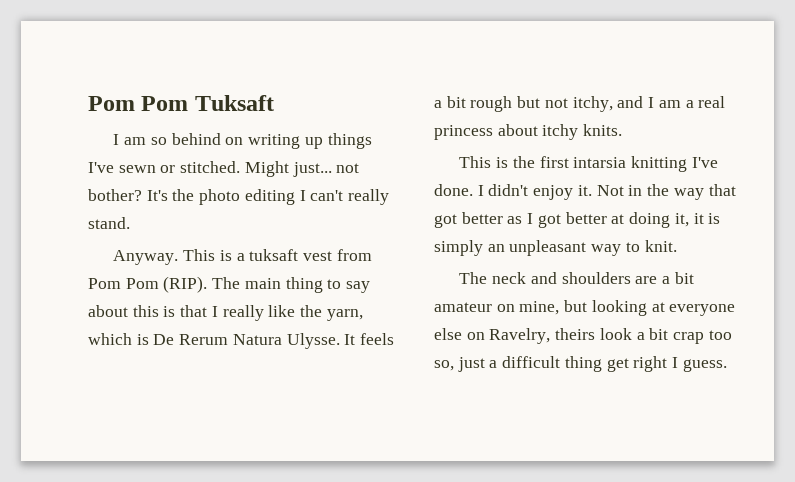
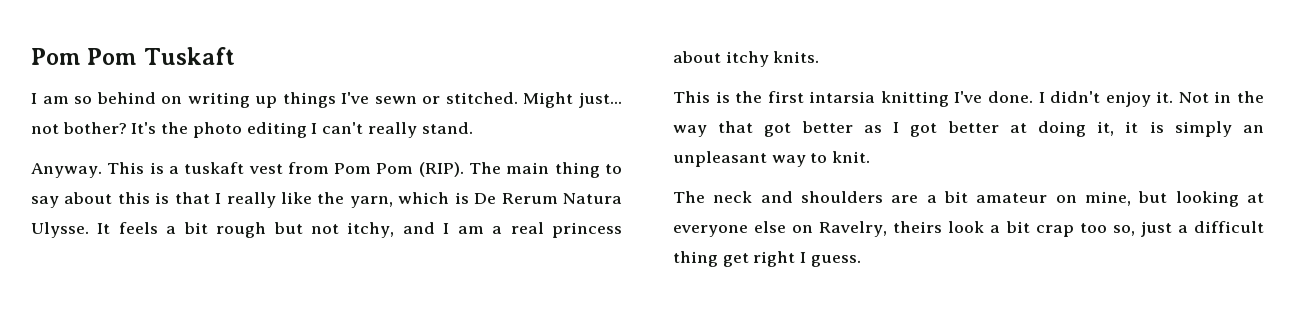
[88,95,274,111] Pom Pom Tuksaft -> [31,47,235,65] Pom Pom Tuskaft
[249,249,299,261] tuksaft -> [184,162,245,174] tuskaft

